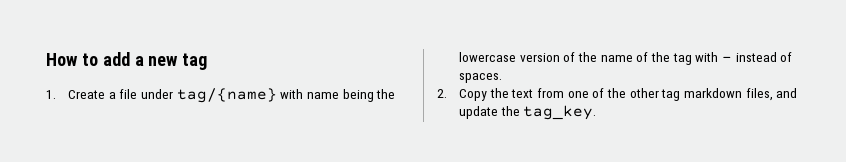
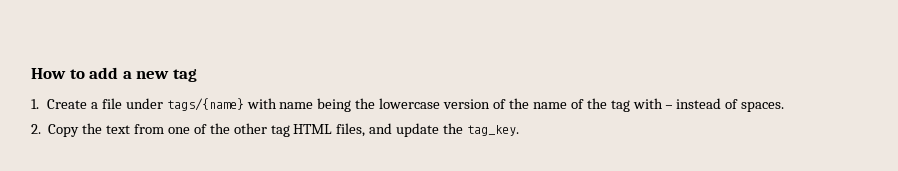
[176,88,277,103] tag/{name} -> [166,98,244,111] tags/{name}
[683,88,742,98] markdown -> [293,124,333,134] HTML

